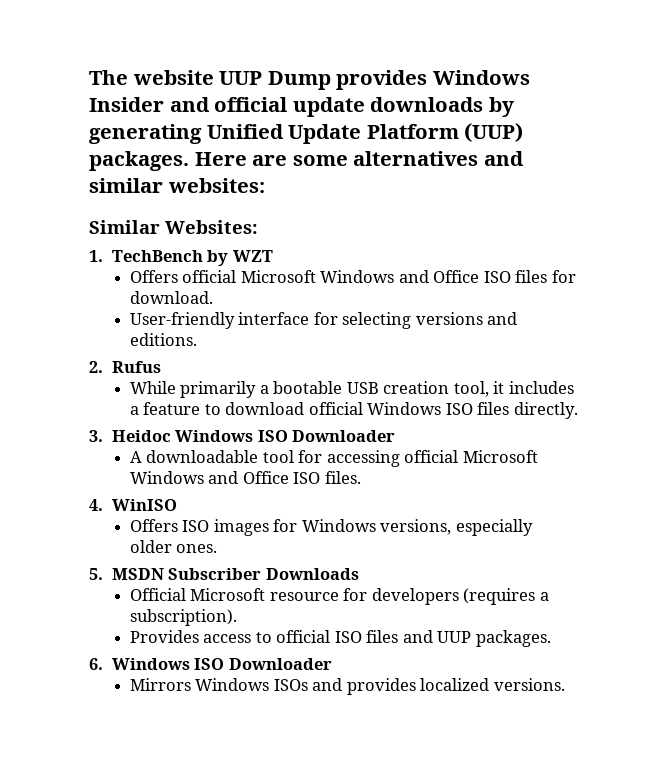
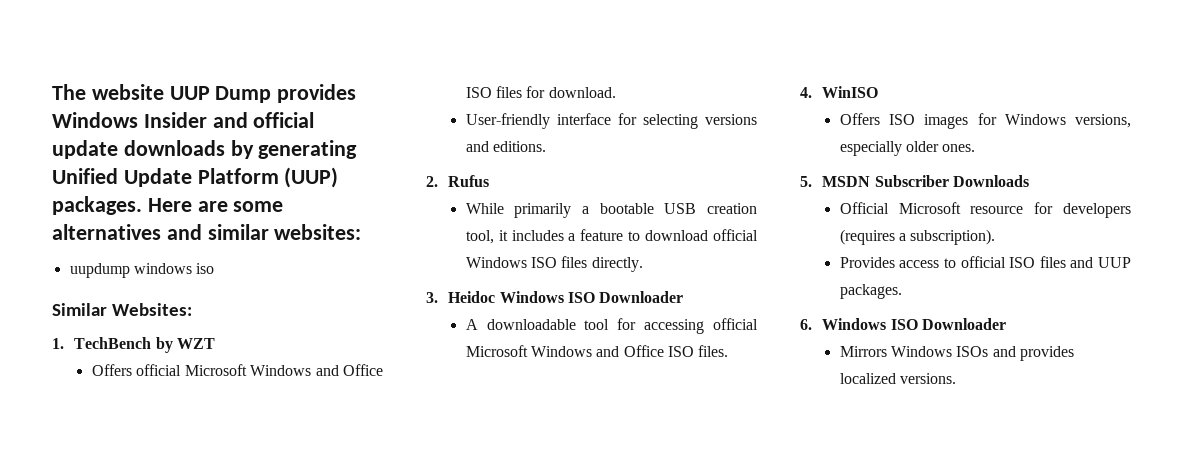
(265, 185) none -> [69,263,215,278] // uupdump windows iso

